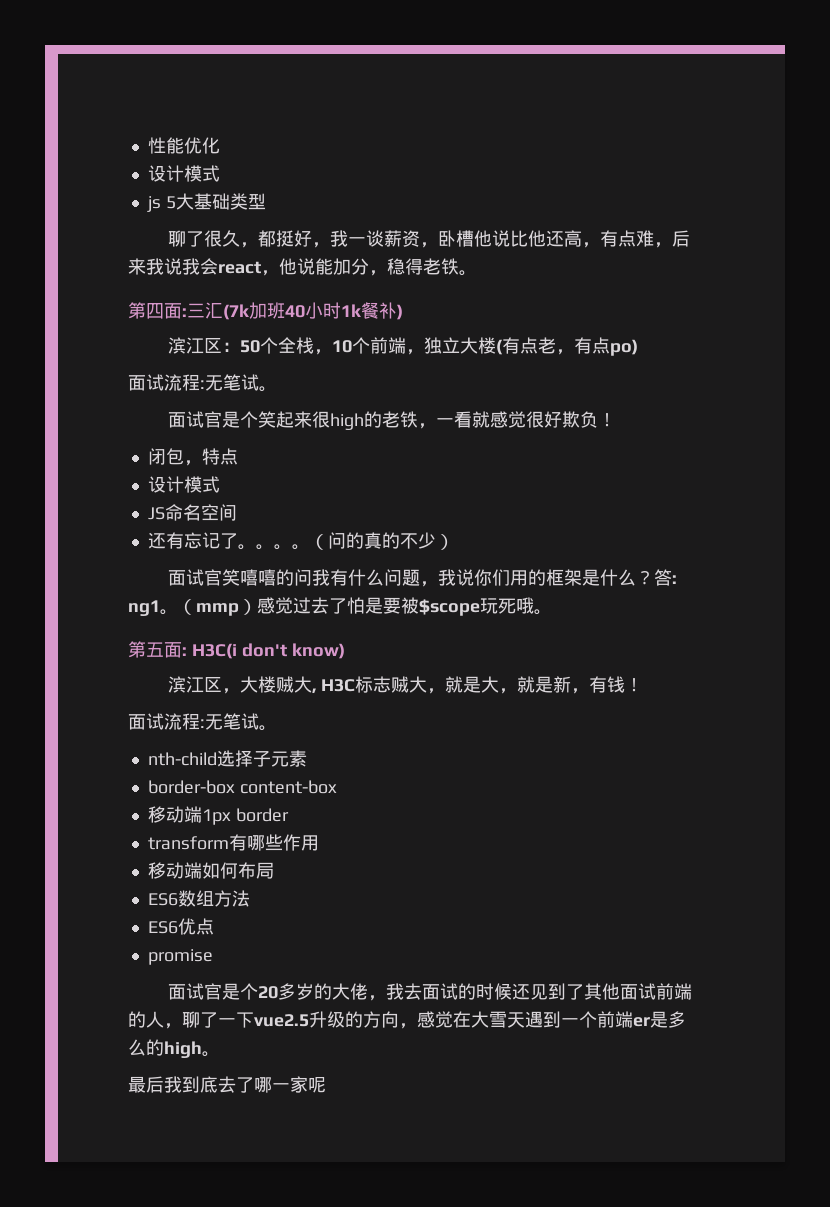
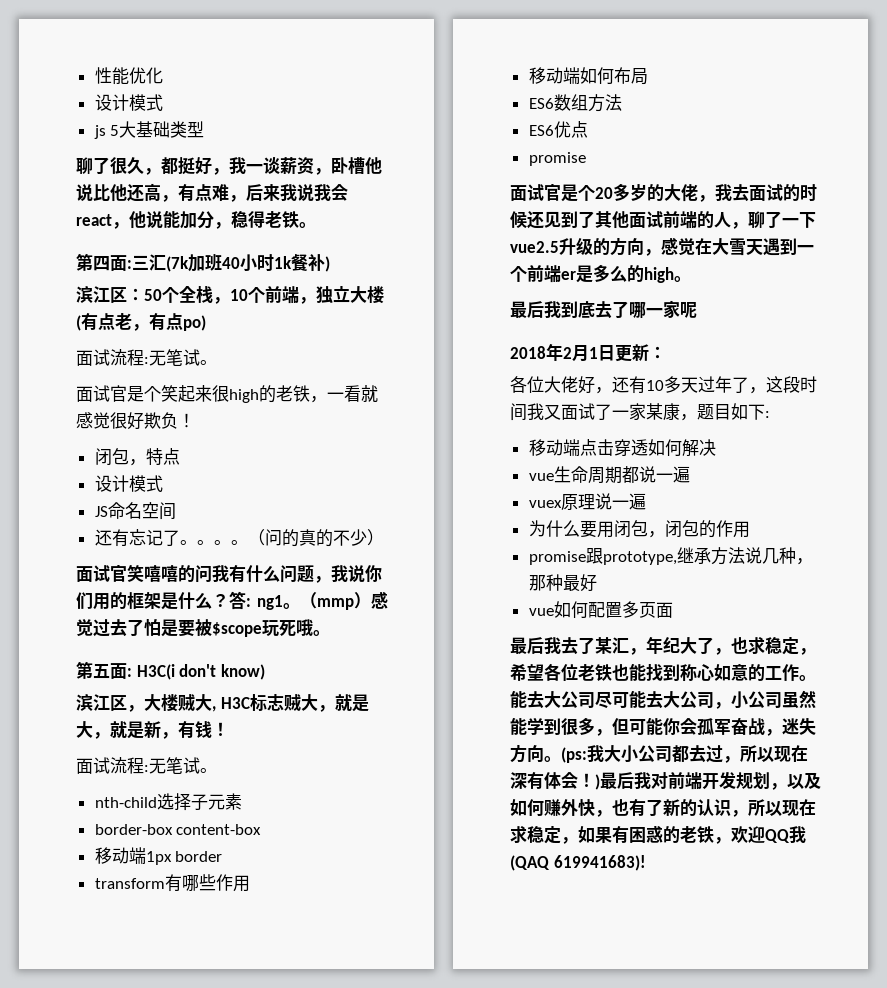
(326, 1085) none -> [510,343,666,362] [510,376,817,394] [510,403,770,421] [528,439,716,457] [528,466,690,484] [528,493,646,510] [528,520,750,538] [528,547,813,565] [528,574,597,592] [528,601,673,618] [510,636,816,655] [510,663,816,682] [510,690,816,709] [510,717,816,736] [510,744,808,763] [510,771,821,790] [510,799,816,817] [510,825,806,844] [510,855,646,871] // 2018年2月1日更新： // 各位大佬好，还有10多天过年了，这段时间我又面试了一家某康，题目如下: // 移动端点击穿透如何解决 // vue生命周期都说一遍 // vuex原理说一遍 // 为什么要用闭包，闭包的作用 // promise跟prototype,继承方法说几种，那种最好 // vue如何配置多页面 // 最后我去了某汇，年纪大了，也求稳定，希望各位老铁也能找到称心如意的工作。能去大公司尽可能去大公司，小公司虽然能学到很多，但可能你会孤军奋战，迷失方向。(ps:我大小公司都去过，所以现在深有体会！)最后我对前端开发规划，以及如何赚外快，也有了新的认识，所以现在求稳定，如果有困惑的老铁，欢迎QQ我(QAQ 619941683)!

